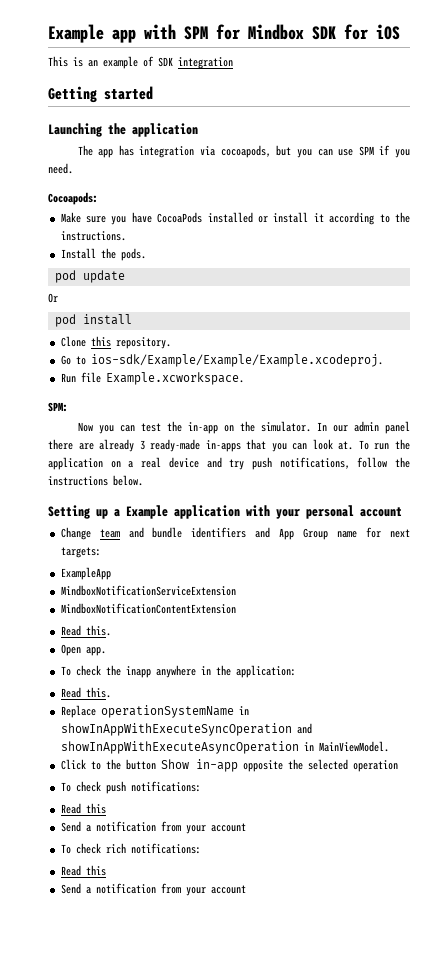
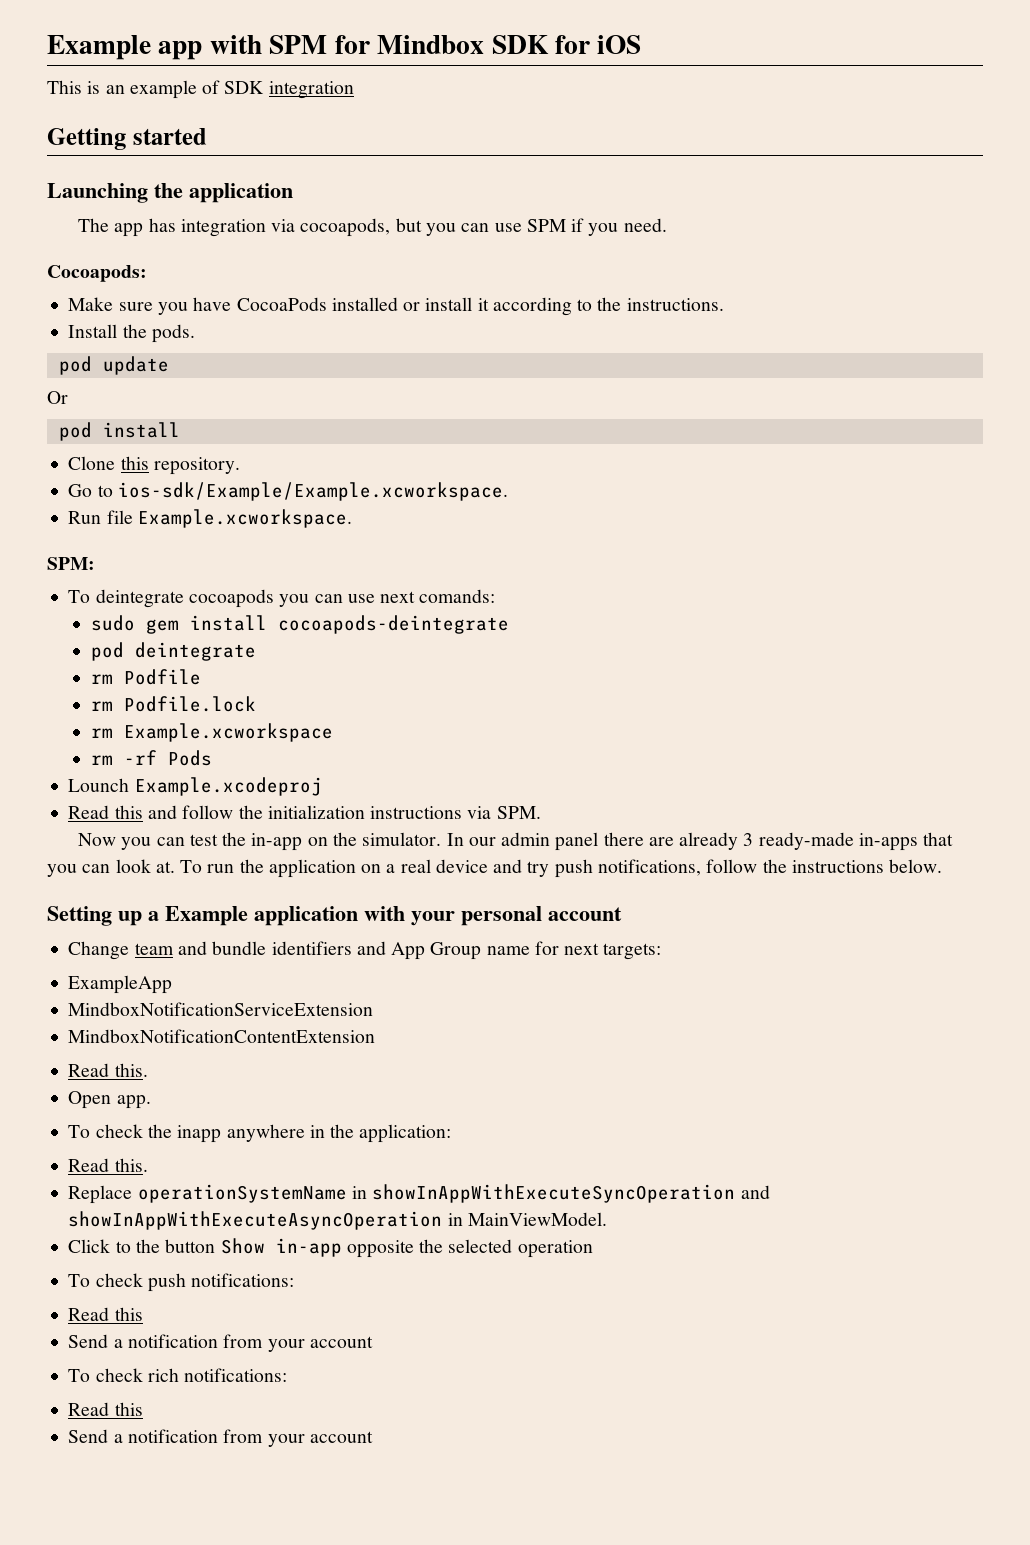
[90,354,383,367] ios-sdk/Example/Example/Example.xcodeproj. -> [117,482,508,501] ios-sdk/Example/Example.xcworkspace.
(68, 407) none -> [68,589,496,608] [91,615,510,634] [91,642,257,661] [91,669,202,685] [91,696,257,712] [91,723,334,742] [91,750,213,766] [68,777,322,796] [68,805,541,819] // To deintegrate cocoapods you can use next comands: // sudo gem install cocoapods-deintegrate // pod deintegrate // rm Podfile // rm Podfile.lock // rm Example.xcworkspace // rm -rf Pods // Lounch Example.xcodeproj // Read this and follow the initialization instructions via SPM.

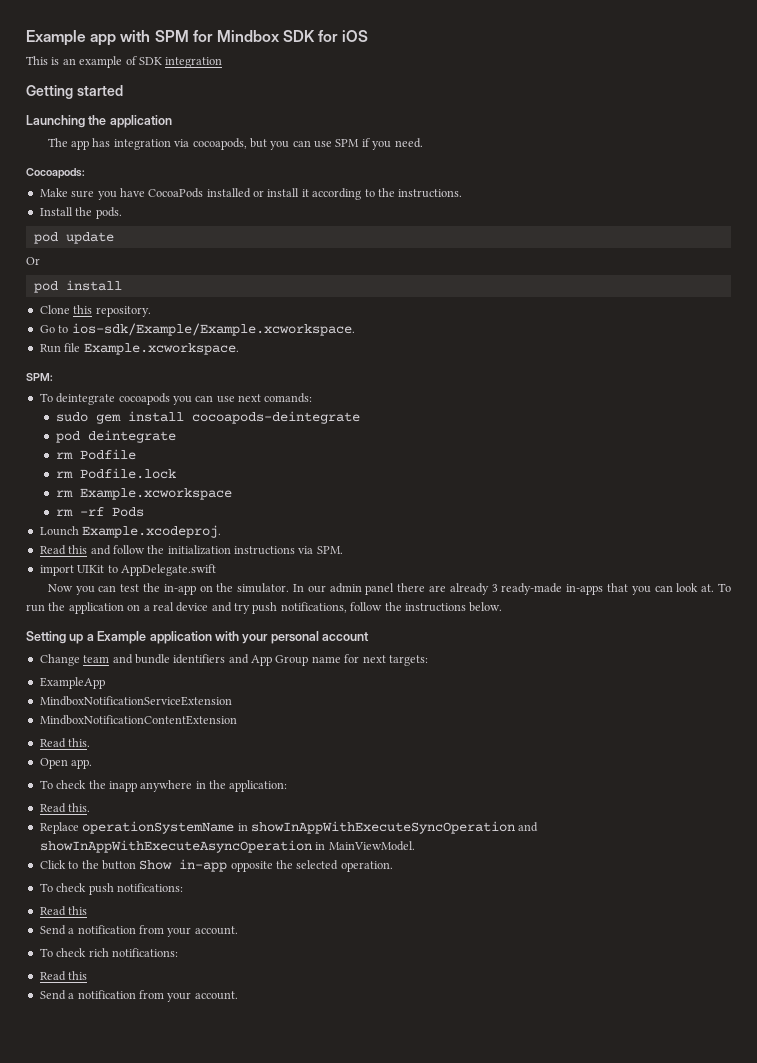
[134,777,322,796] Example.xcodeproj -> [82,525,222,538] Example.xcodeproj.
(541, 812) none -> [39,564,216,576] // import UIKit to AppDelegate.swift
[517,1240,593,1258] operation -> [340,861,393,872] operation.
[309,1336,373,1348] account -> [194,926,238,935] account.
[309,1431,373,1443] account -> [194,991,238,1000] account.

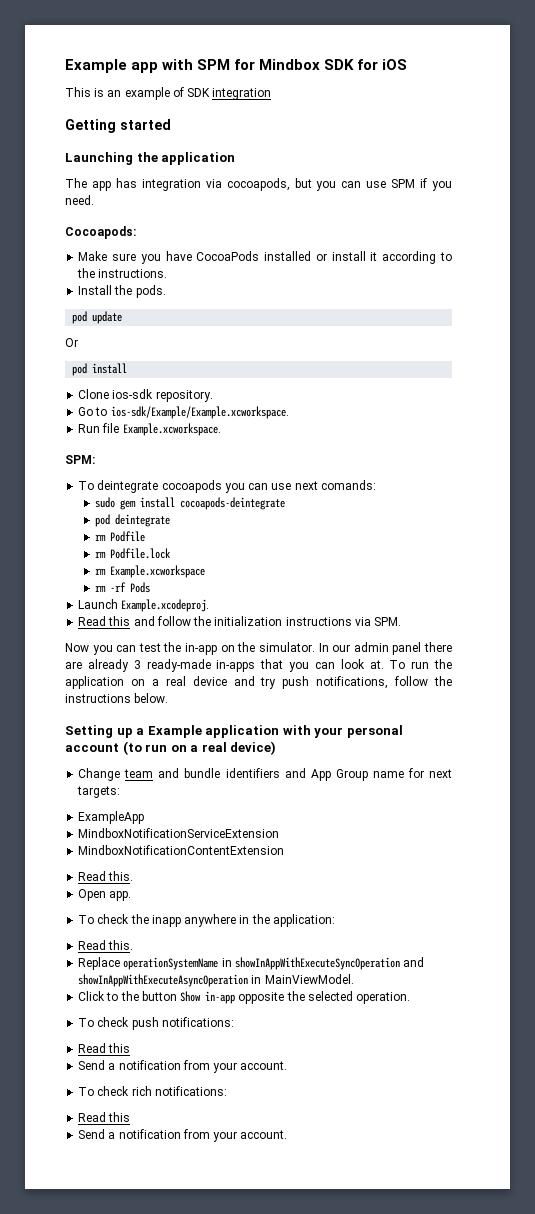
[73,305,93,314] this -> [112,389,154,399] ios-sdk
[39,526,79,536] Lounch -> [78,599,119,609] Launch
[39,564,216,576] // import UIKit to AppDelegate.swift -> (402, 621) none
(369, 636) none -> [122,741,277,755] (to run on a real device)

